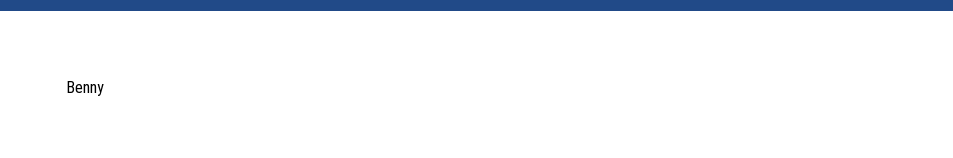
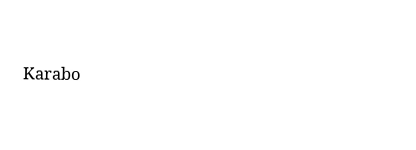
[66,81,104,96] Benny -> [22,66,82,81] Karabo

